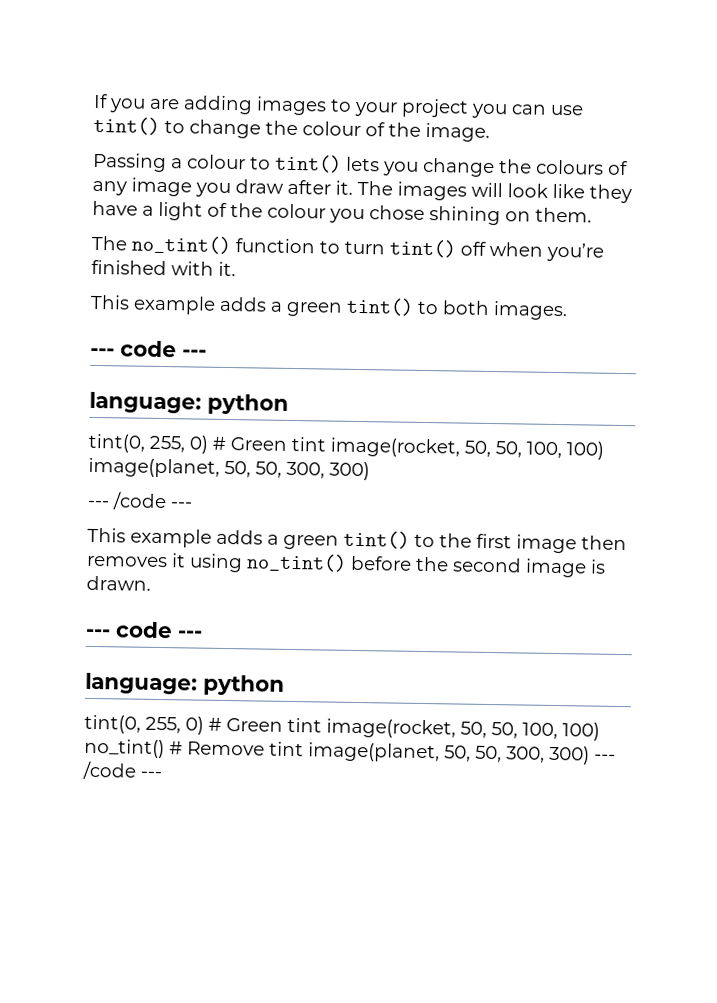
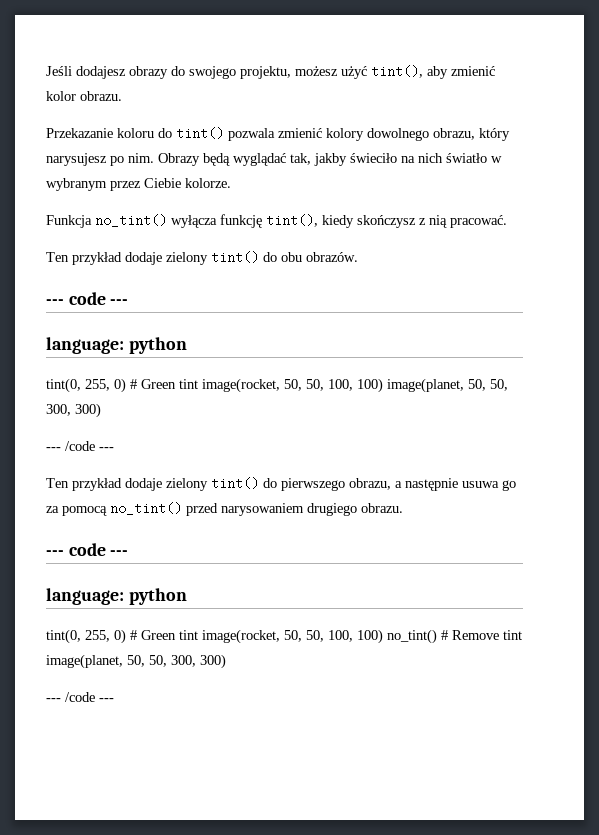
[93,93,584,119] [93,116,490,142] [92,152,628,178] [92,177,632,204] [92,200,592,226] [91,235,604,262] [91,259,236,277] [90,294,568,321] If you are adding images to your project you can use tint() to change the colour of the image. // Passing a colour to tint() lets you change the colours of any image you draw after it. The images will look like they have a light of the colour you chose shining on them. // The no_tint() function to turn tint() off when you’re finished with it. // This example adds a green tint() to both images. -> [46,65,495,79] [46,91,122,101] [46,127,510,141] [46,153,502,166] [46,178,231,191] [46,214,507,228] [46,251,358,265] Jeśli dodajesz obrazy do swojego projektu, możesz użyć tint(), aby zmienić kolor obrazu. // Przekazanie koloru do tint() pozwala zmienić kolory dowolnego obrazu, który narysujesz po nim. Obrazy będą wyglądać tak, jakby świeciło na nich światło w wybranym przez Ciebie kolorze. // Funkcja no_tint() wyłącza funkcję tint(), kiedy skończysz z nią pracować. // Ten przykład dodaje zielony tint() do obu obrazów.
[87,527,627,554] [86,553,606,578] [86,575,151,591] This example adds a green tint() to the first image then removes it using no_tint() before the second image is drawn. -> [46,477,516,491] [46,502,403,516] Ten przykład dodaje zielony tint() do pierwszego obrazu, a następnie usuwa go za pomocą no_tint() przed narysowaniem drugiego obrazu.
(590, 755) none -> (226, 661) //

